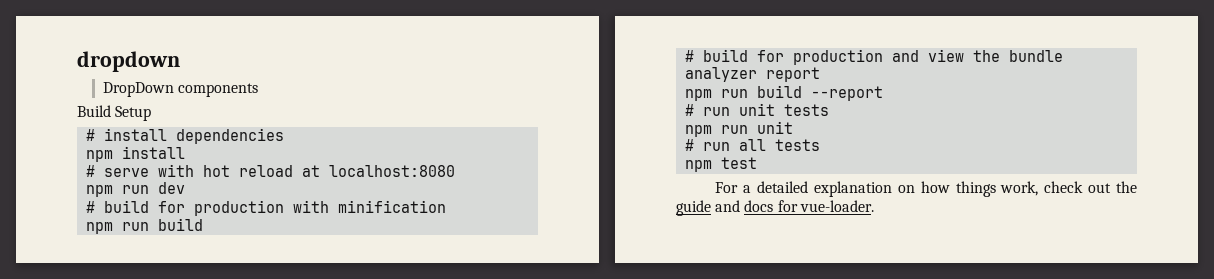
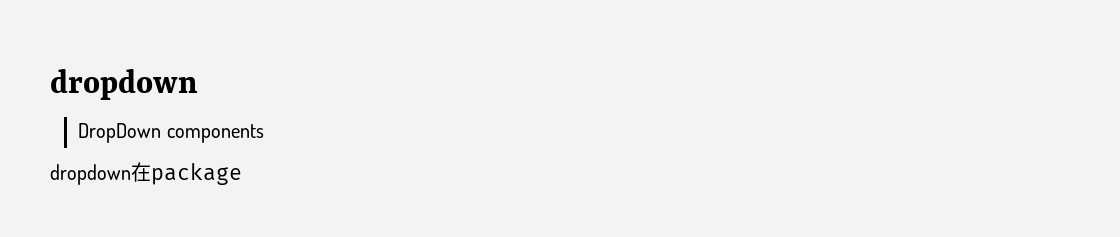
[77,105,152,121] [86,128,285,144] [86,146,186,162] [86,164,456,177] [86,182,186,197] [86,200,447,216] [86,218,204,234] [685,49,1064,65] [685,67,821,82] [685,85,884,101] [685,103,830,116] [685,121,794,137] [685,139,821,151] [685,157,758,172] [715,181,1137,197] [676,200,874,216] Build Setup // # install dependencies // npm install // # serve with hot reload at localhost:8080 // npm run dev // # build for production with minification // npm run build // # build for production and view the bundle analyzer report // npm run build --report // # run unit tests // npm run unit // # run all tests // npm test // For a detailed explanation on how things work, check out the guide and docs for vue-loader. -> [50,162,242,185] dropdown在package

